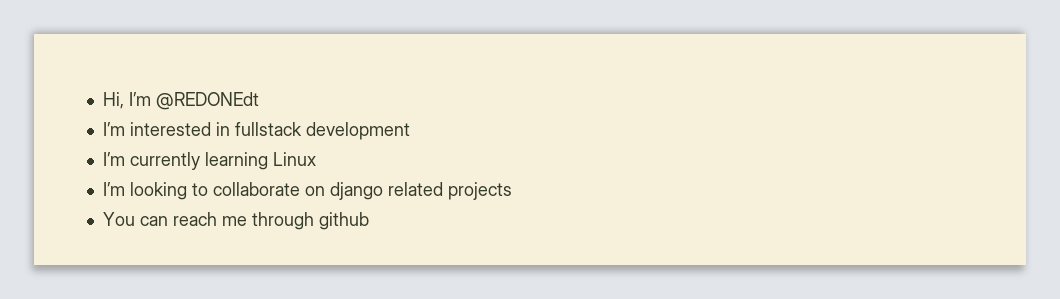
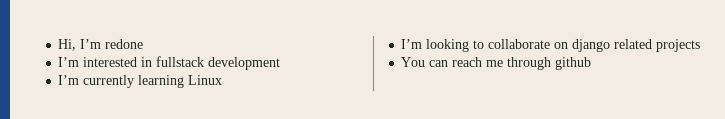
[155,92,259,110] @REDONEdt -> [105,39,144,49] redone

